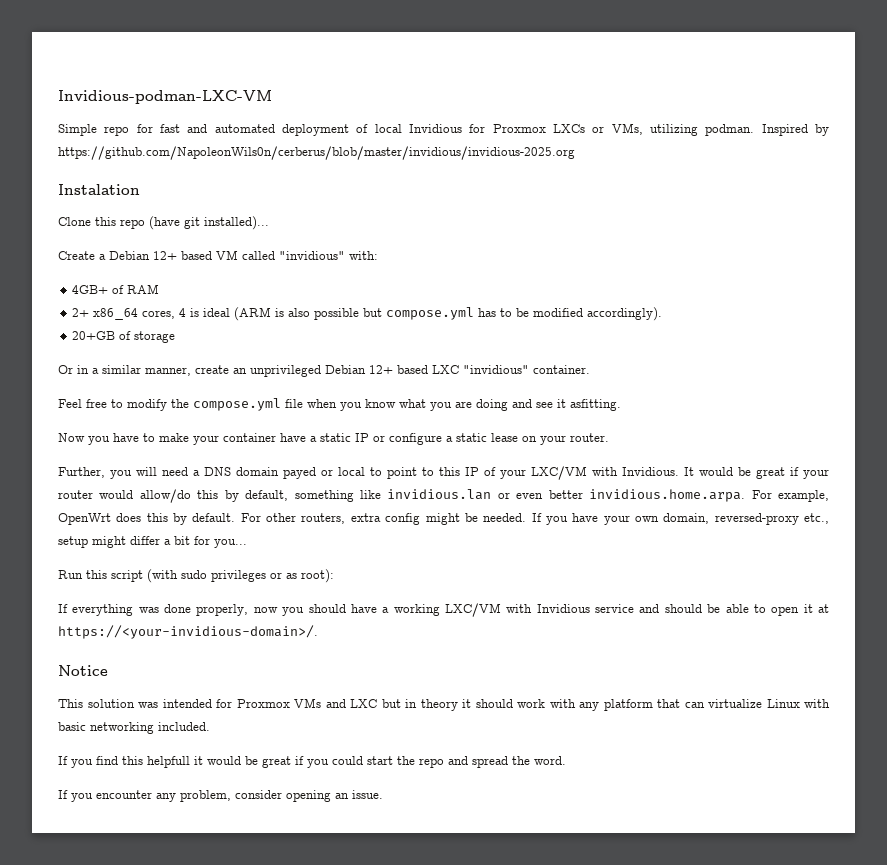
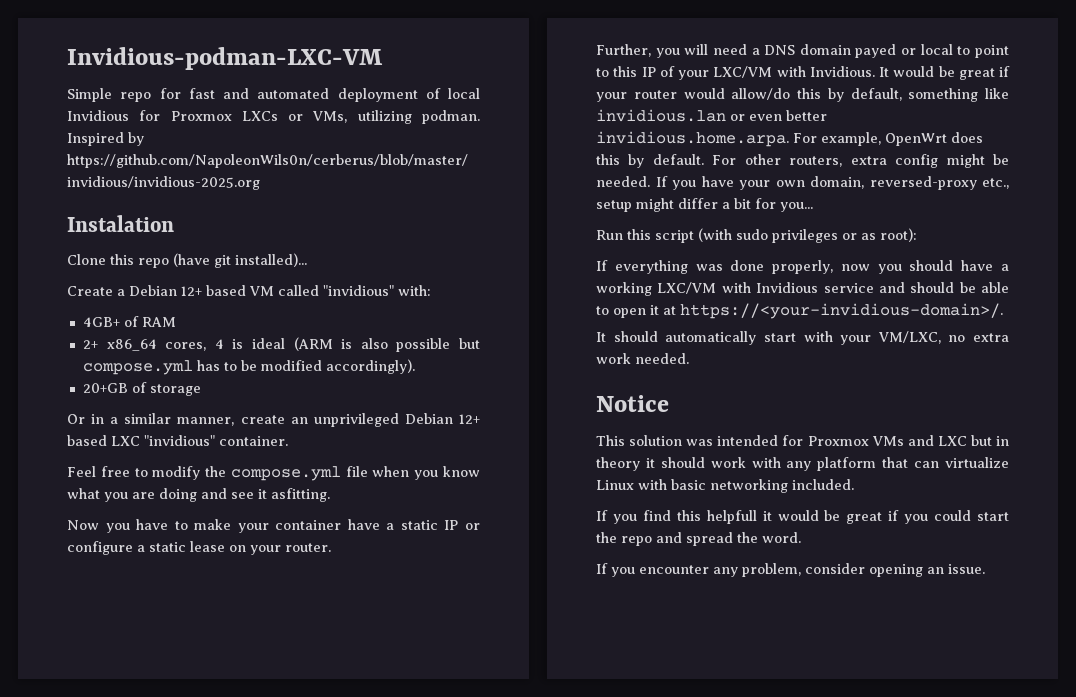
(318, 632) none -> [596,331,1009,345] [596,353,689,364] // It should automatically start with your VM/LXC, no extra work needed.

